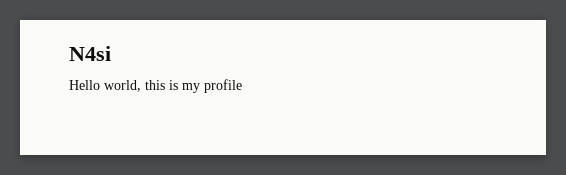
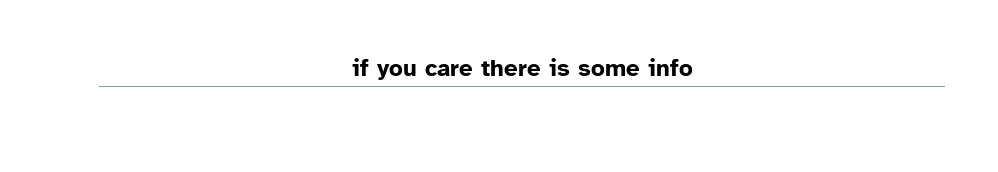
[69,46,111,61] [69,79,242,93] N4si // Hello world, this is my profile -> [351,58,693,80] if you care there is some info

